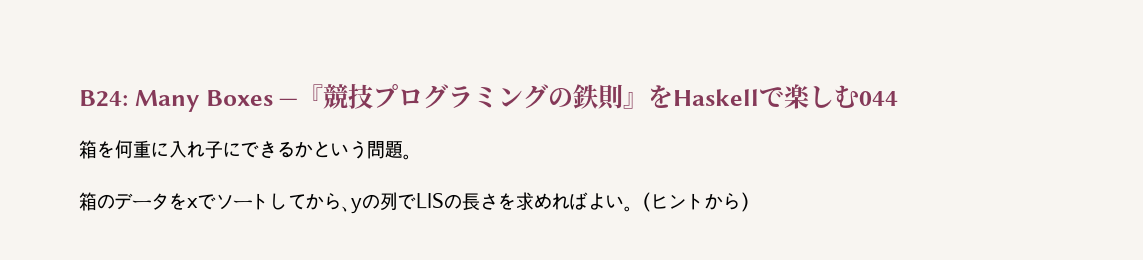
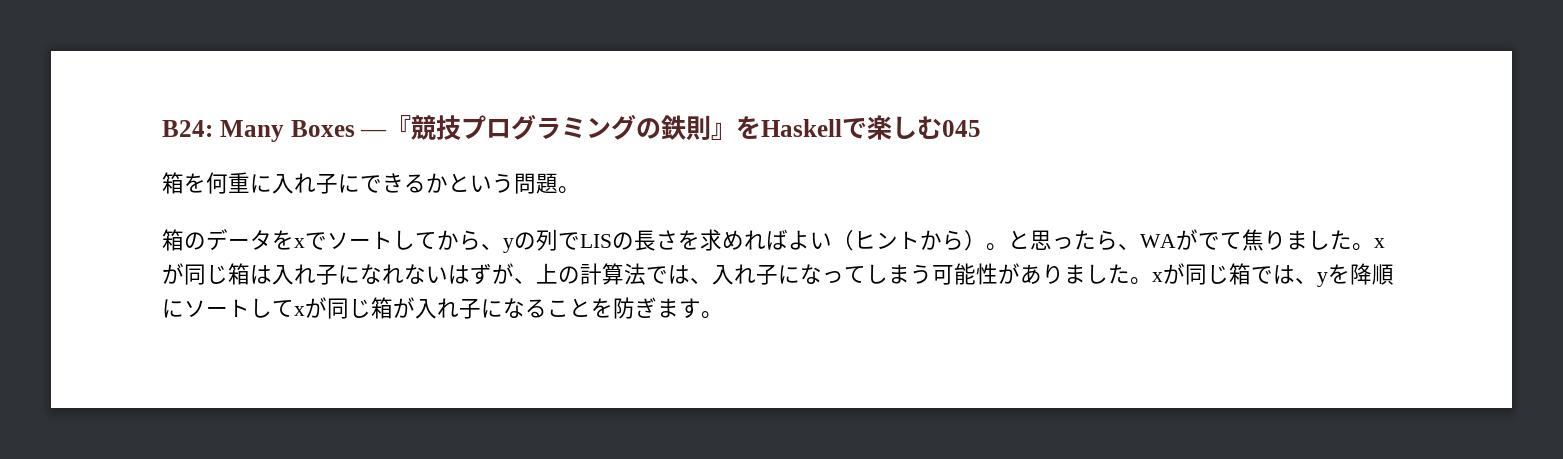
[859,91,899,106] 044 -> [942,120,982,137] 045
[624,206,633,212] 。 -> (832, 240) none
(759, 202) none -> [986,229,1385,251] [162,263,1394,287] [162,297,723,319] 。と思ったら、WAがでて焦りました。xが同じ箱は入れ子になれないはずが、上の計算法では、入れ子になってしまう可能性がありました。xが同じ箱では、yを降順にソートしてxが同じ箱が入れ子になることを防ぎます。

